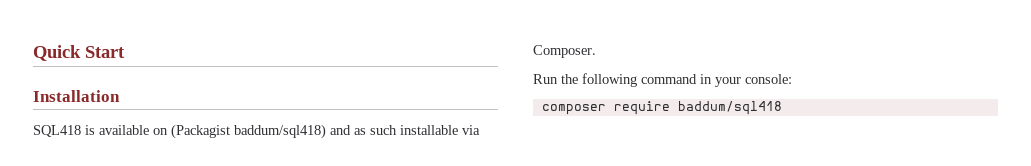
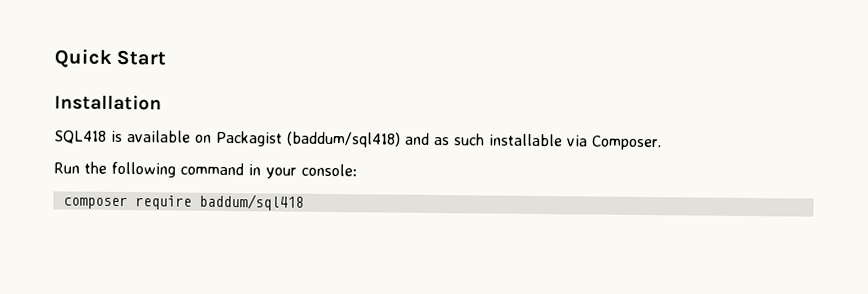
[171,124,326,139] (Packagist baddum/sql418) -> [216,130,401,148] Packagist (baddum/sql418)

